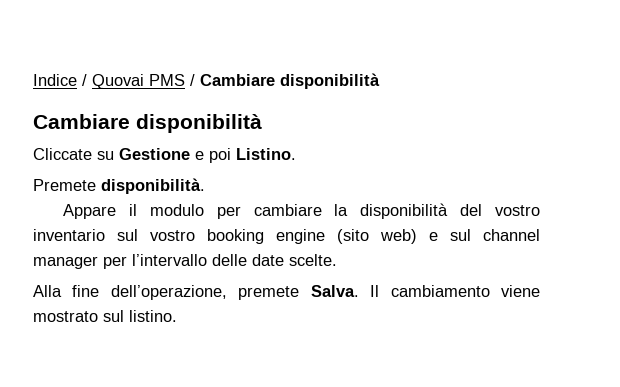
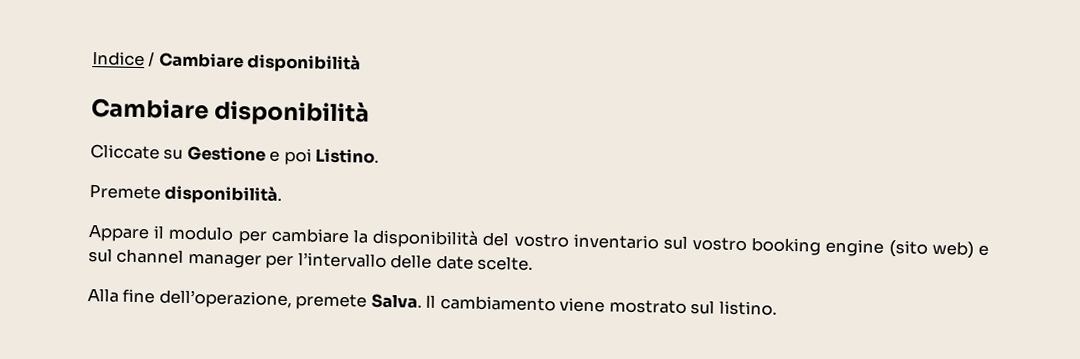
[92,74,195,89] Quovai PMS / -> (156, 59) none

